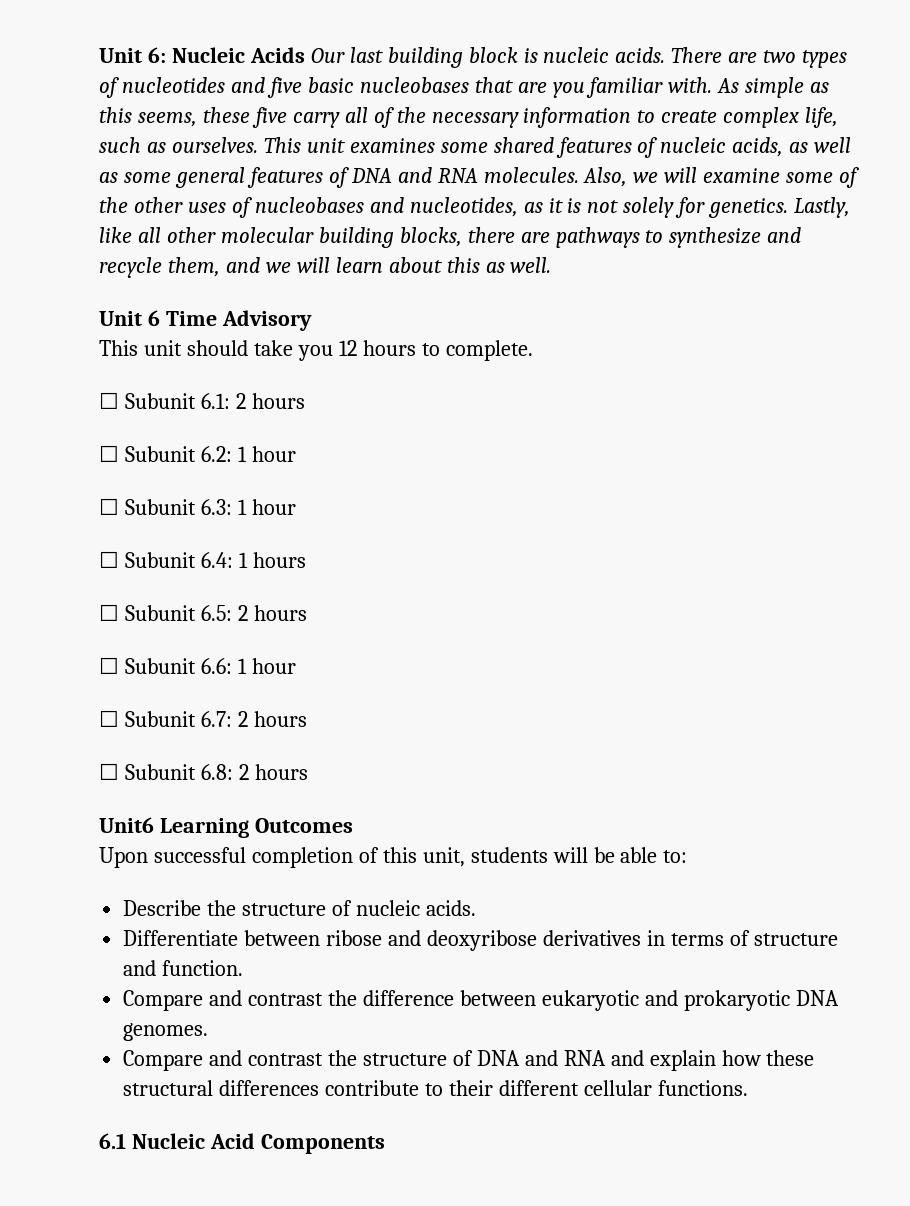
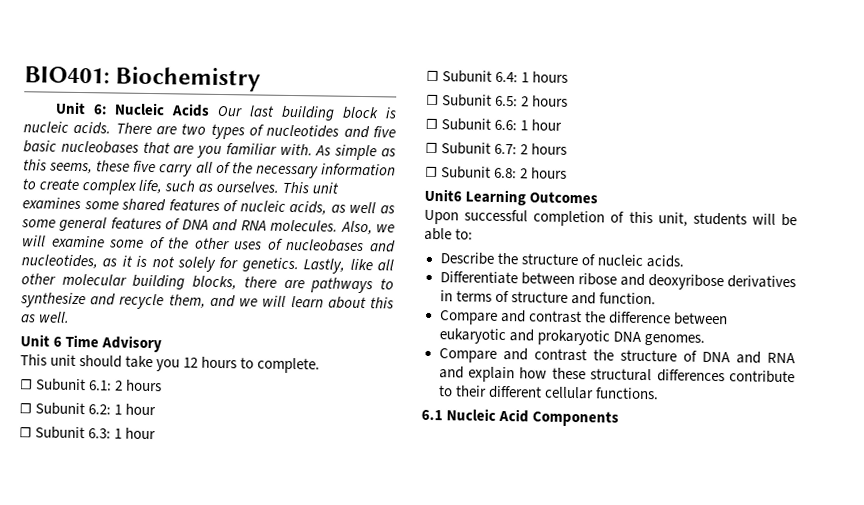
(99, 55) none -> [24,66,262,92] BIO401: Biochemistry //

